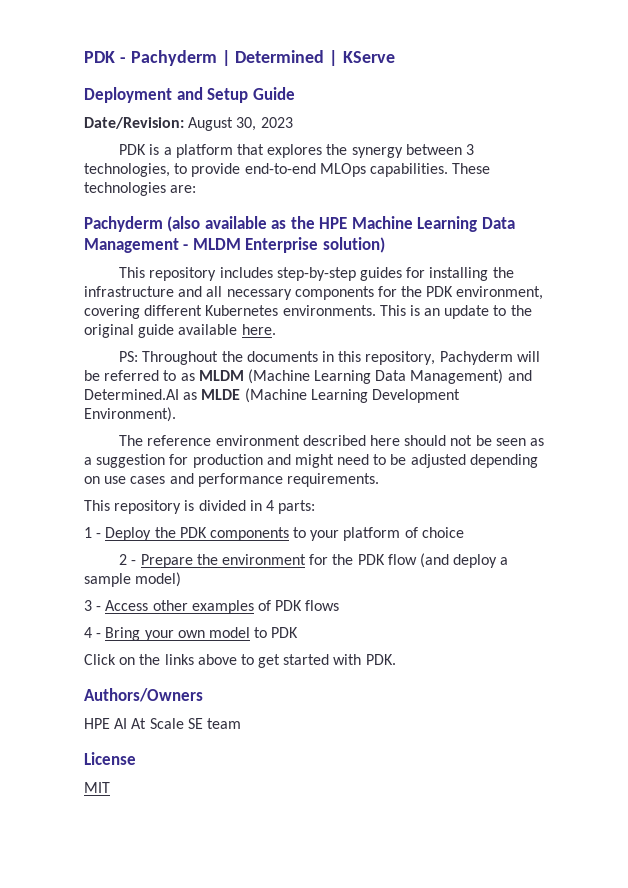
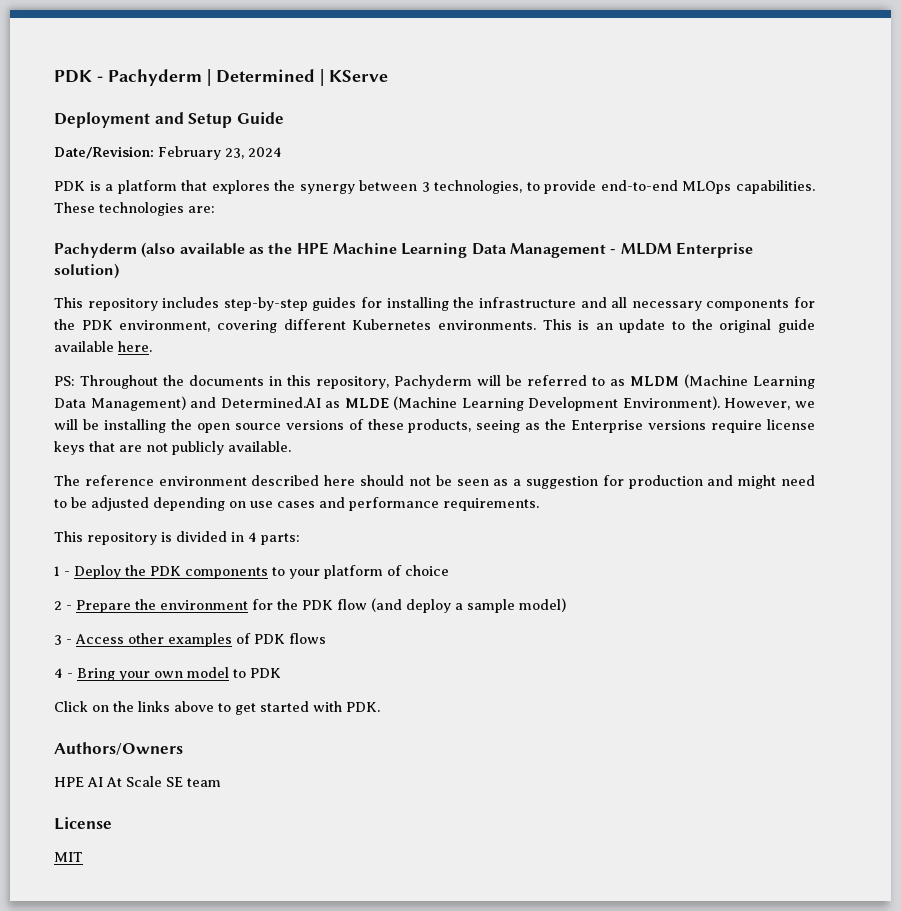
[188,117,293,131] August 30, 2023 -> [158,146,282,160] February 23, 2024
(176, 414) none -> [724,398,815,410] [54,419,815,433] [54,441,291,455] However, we will be installing the open source versions of these products, seeing as the Enterprise versions require license keys that are not publicly available.

